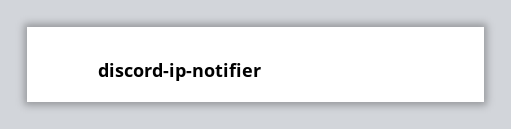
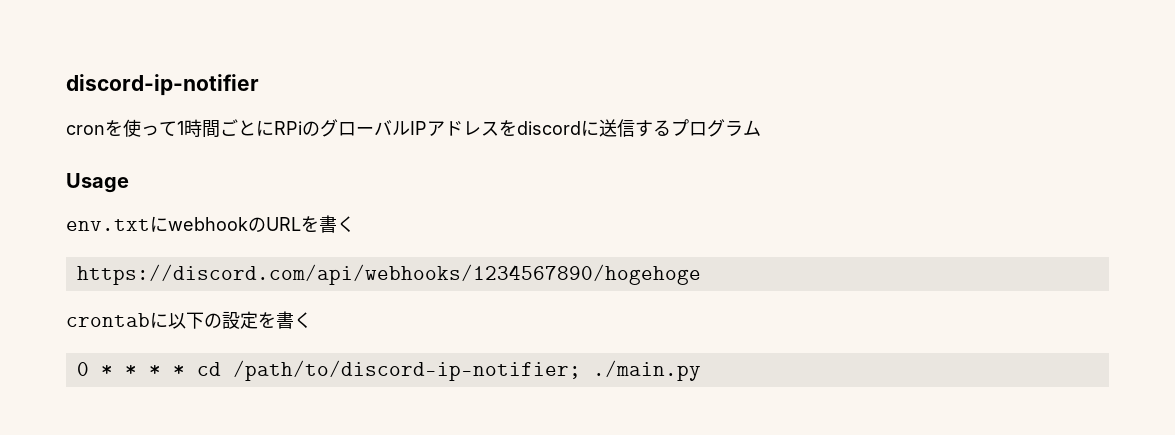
(261, 72) none -> [66,119,761,138] [66,173,129,193] [66,215,355,233] [76,264,701,285] [66,311,312,329] [76,360,701,381] // cronを使って1時間ごとにRPiのグローバルIPアドレスをdiscordに送信するプログラム // Usage // env.txtにwebhookのURLを書く // https://discord.com/api/webhooks/1234567890/hogehoge // crontabに以下の設定を書く // 0 * * * * cd /path/to/discord-ip-notifier; ./main.py

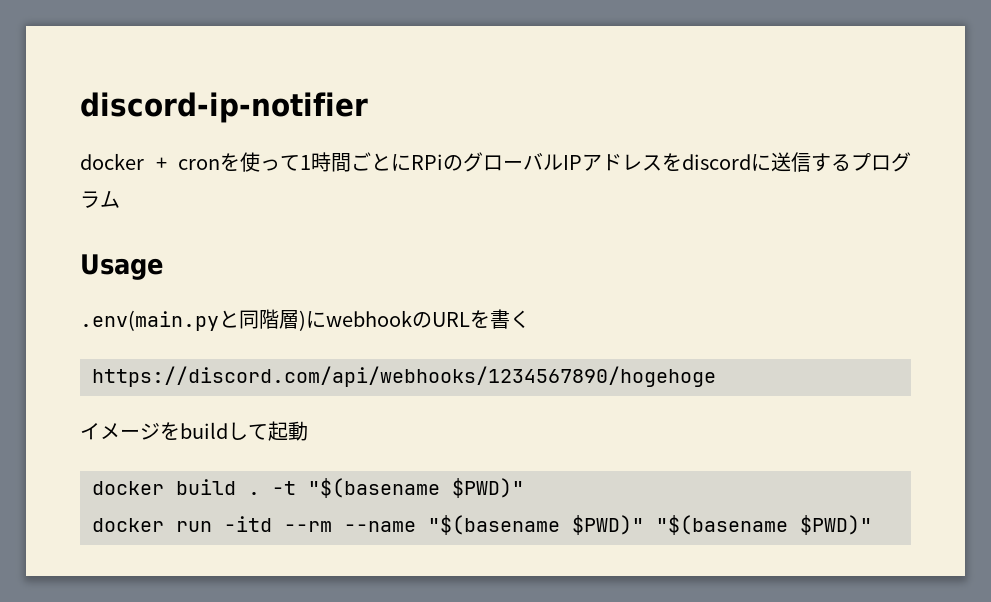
(259, 85) none -> [80,153,167,170] docker +
[66,219,150,231] env.txt -> [80,309,306,331] .env(main.pyと同階層)
[66,311,312,329] [76,360,701,381] crontabに以下の設定を書く // 0 * * * * cd /path/to/discord-ip-notifier; ./main.py -> [80,421,308,441] [92,478,524,498] [92,515,872,535] イメージをbuildして起動 // docker build . -t "$(basename $PWD)" // docker run -itd --rm --name "$(basename $PWD)" "$(basename $PWD)"

